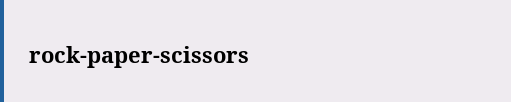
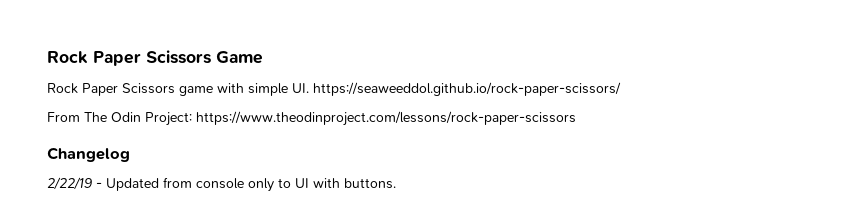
[29,46,249,68] rock-paper-scissors -> [47,50,263,66] [47,82,621,96] [47,111,576,126] [47,147,130,162] [47,177,396,192] Rock Paper Scissors Game // Rock Paper Scissors game with simple UI. https://seaweeddol.github.io/rock-paper-scissors/ // From The Odin Project: https://www.theodinproject.com/lessons/rock-paper-scissors // Changelog // 2/22/19 - Updated from console only to UI with buttons.

